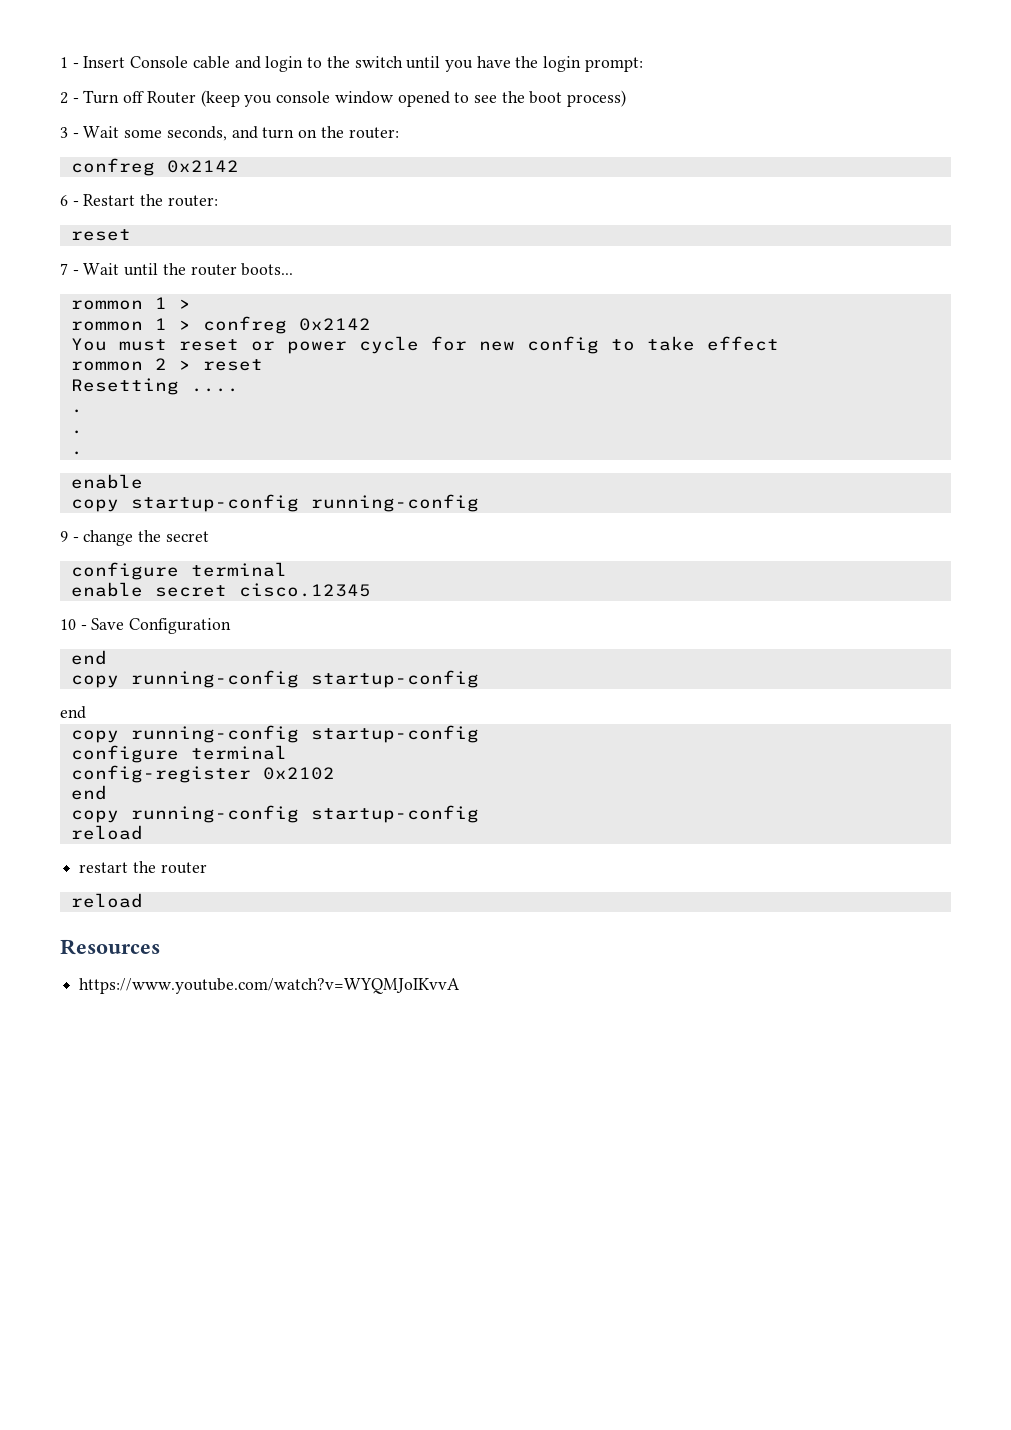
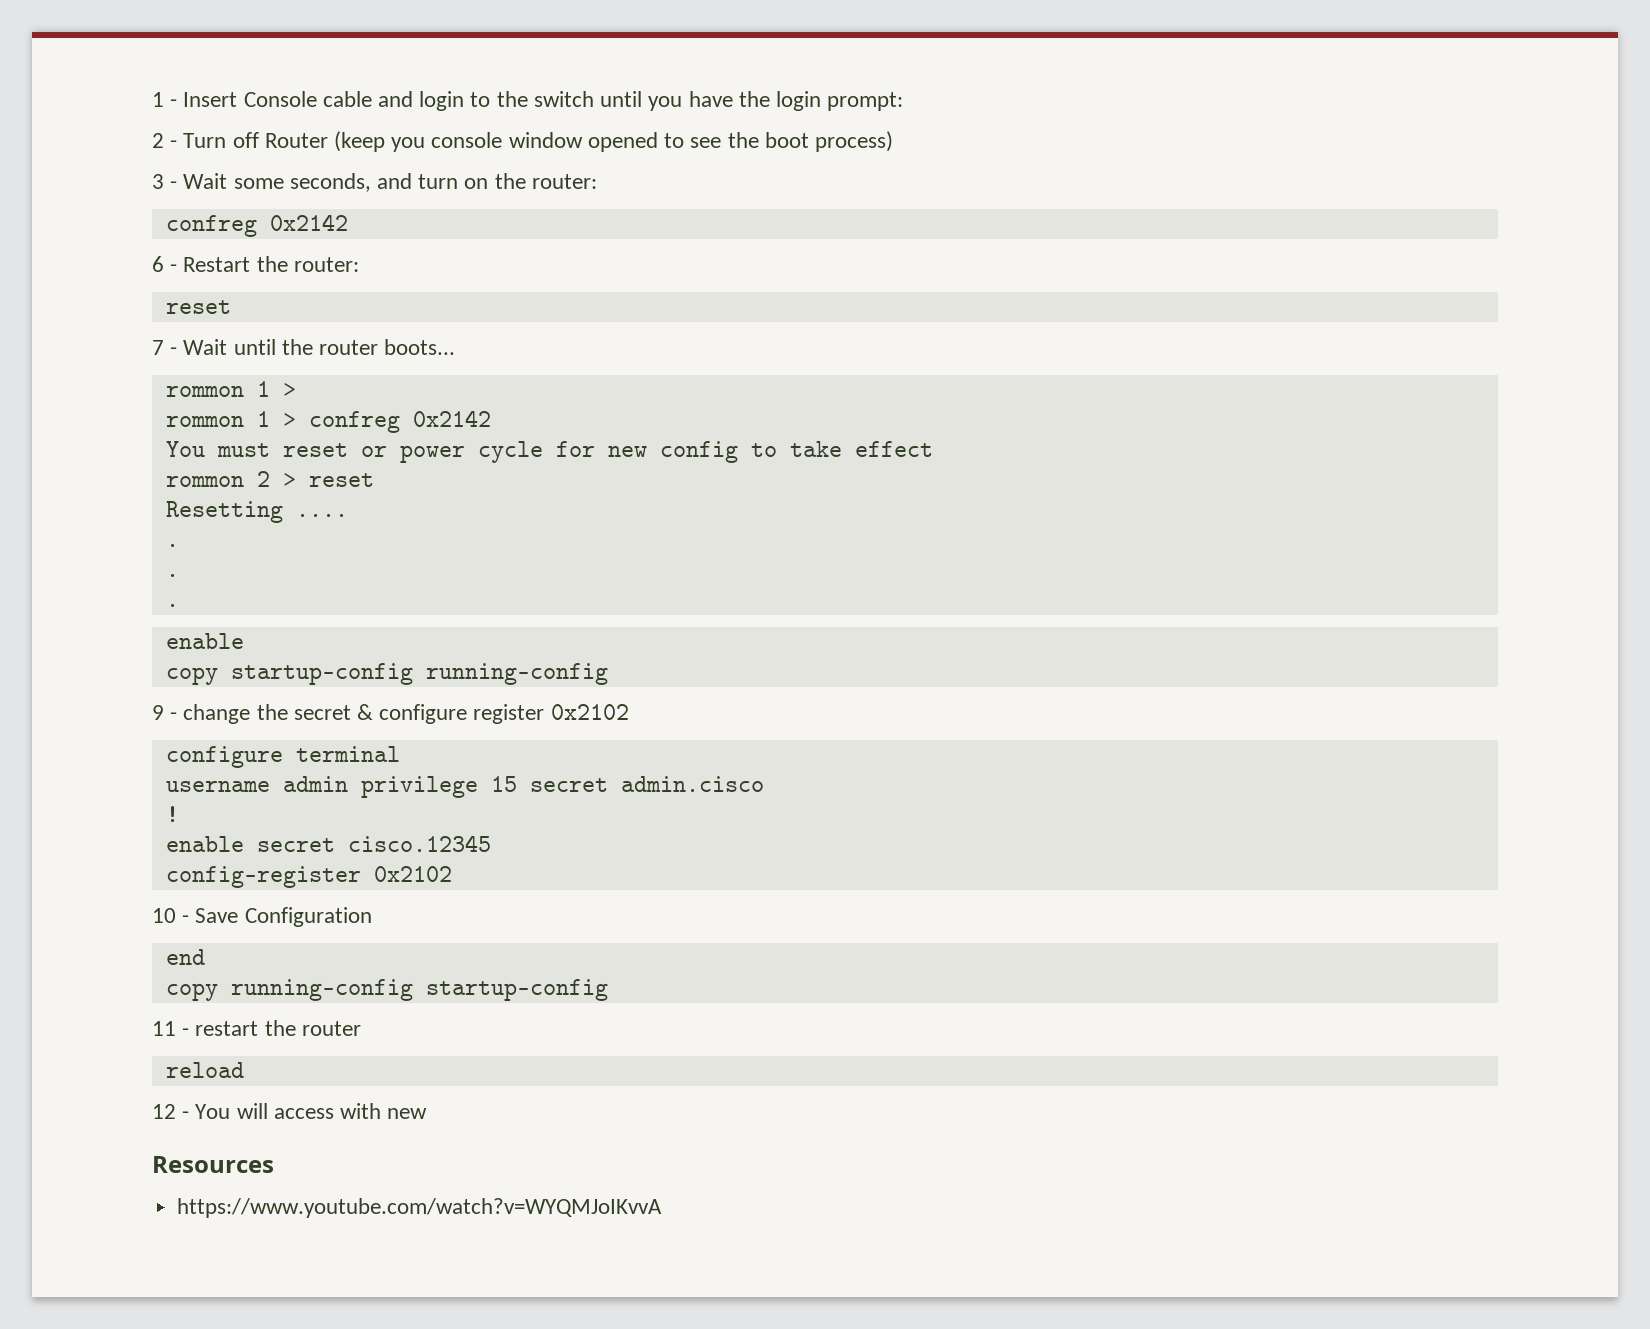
[70,562,287,580] // configure terminal -> [357,704,629,724] [165,746,400,768] [165,776,764,798] [165,806,179,822] & configure register 0x2102 // configure terminal // username admin privilege 15 secret admin.cisco // !
(371, 590) none -> [165,866,452,888] // config-register 0x2102
[60,706,86,719] [70,725,479,743] [70,745,287,763] [70,765,335,783] [70,785,107,800] [70,805,479,823] [70,825,143,840] [79,861,207,874] [70,893,143,908] end // copy running-config startup-config // configure terminal // config-register 0x2102 // end // copy running-config startup-config // reload // restart the router // reload -> [152,1020,361,1036] [165,1062,244,1078] [152,1103,428,1119] 11 - restart the router // reload // 12 - You will access with new

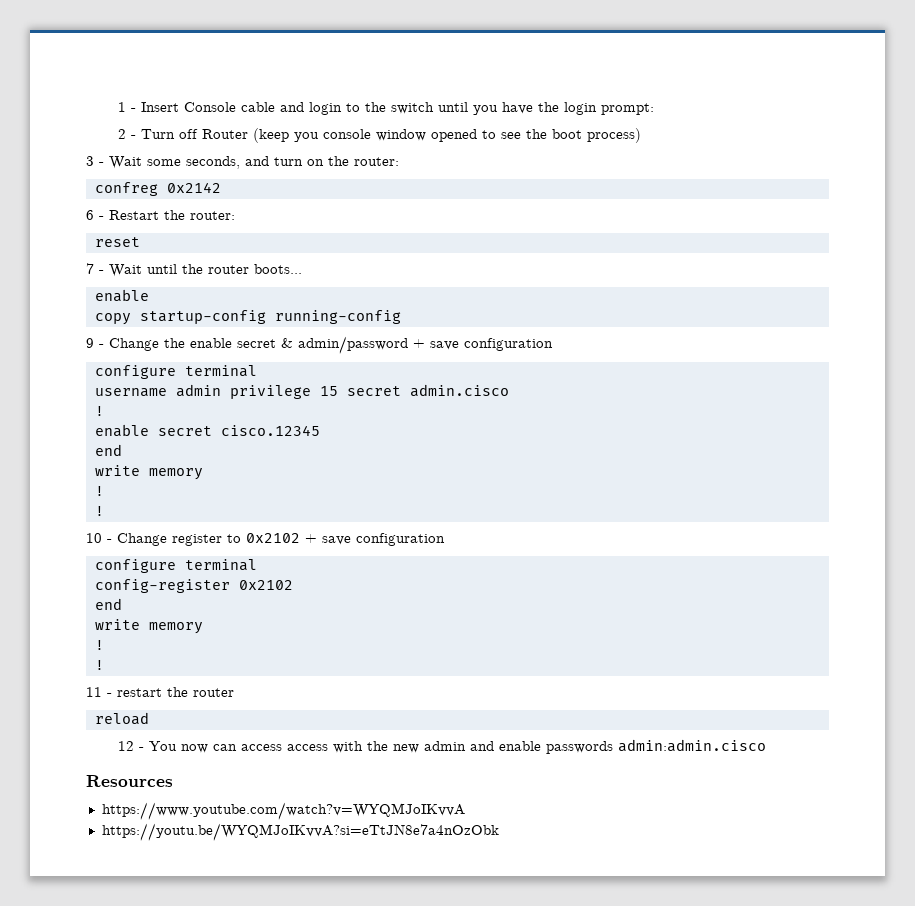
[165,381,296,397] [165,410,491,433] [165,441,933,463] [165,471,374,487] [165,501,348,523] [165,544,179,547] [165,574,179,577] [165,604,179,607] // rommon 1 > // rommon 1 > confreg 0x2142 // You must reset or power cycle for new config to take effect // rommon 2 > reset // Resetting .... // . // . // . -> (302, 269) none
[183,704,629,724] change the secret & configure register 0x2102 -> [109,336,553,354] Change the enable secret & admin/password + save configuration
[165,866,452,888] [152,907,372,927] [165,949,205,965] [165,979,608,1001] config-register 0x2102 // 10 - Save Configuration // end // copy running-config startup-config -> [94,444,122,456] [94,465,203,480] [94,486,104,496] [94,506,104,516] [86,533,445,546] [94,559,257,573] [94,579,293,593] [94,598,122,610] [94,619,203,634] [94,640,104,650] [94,660,104,670] end // write memory // ! // ! // 10 - Change register to 0x2102 + save configuration // configure terminal // config-register 0x2102 // end // write memory // ! // !
[236,1103,268,1119] will -> [181,744,283,753] now can access
[387,1108,428,1119] new -> [367,739,767,754] the new admin and enable passwords admin:admin.cisco
(663, 1208) none -> [101,823,499,841] // https://youtu.be/WYQMJoIKvvA?si=eTtJN8e7a4nOzObk

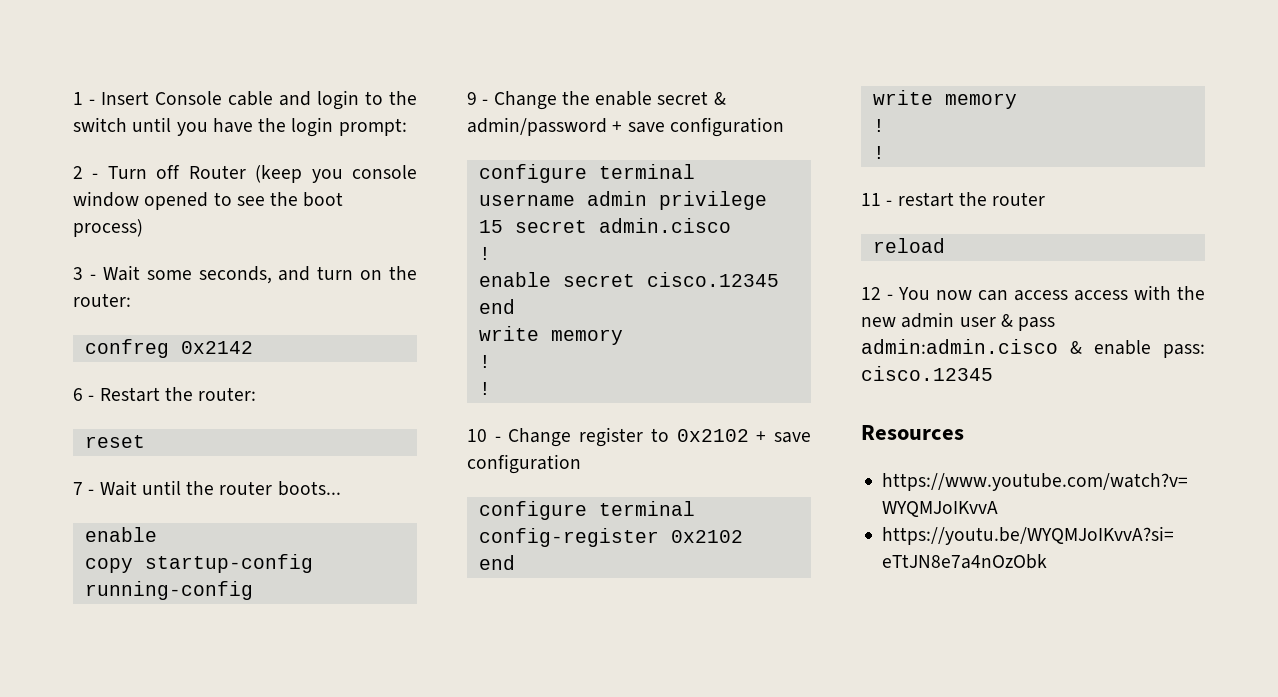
[470,739,767,754] and enable passwords admin:admin.cisco -> [959,314,1056,331] [861,339,1205,358] [861,366,993,381] user & pass admin:admin.cisco & enable pass: cisco.12345

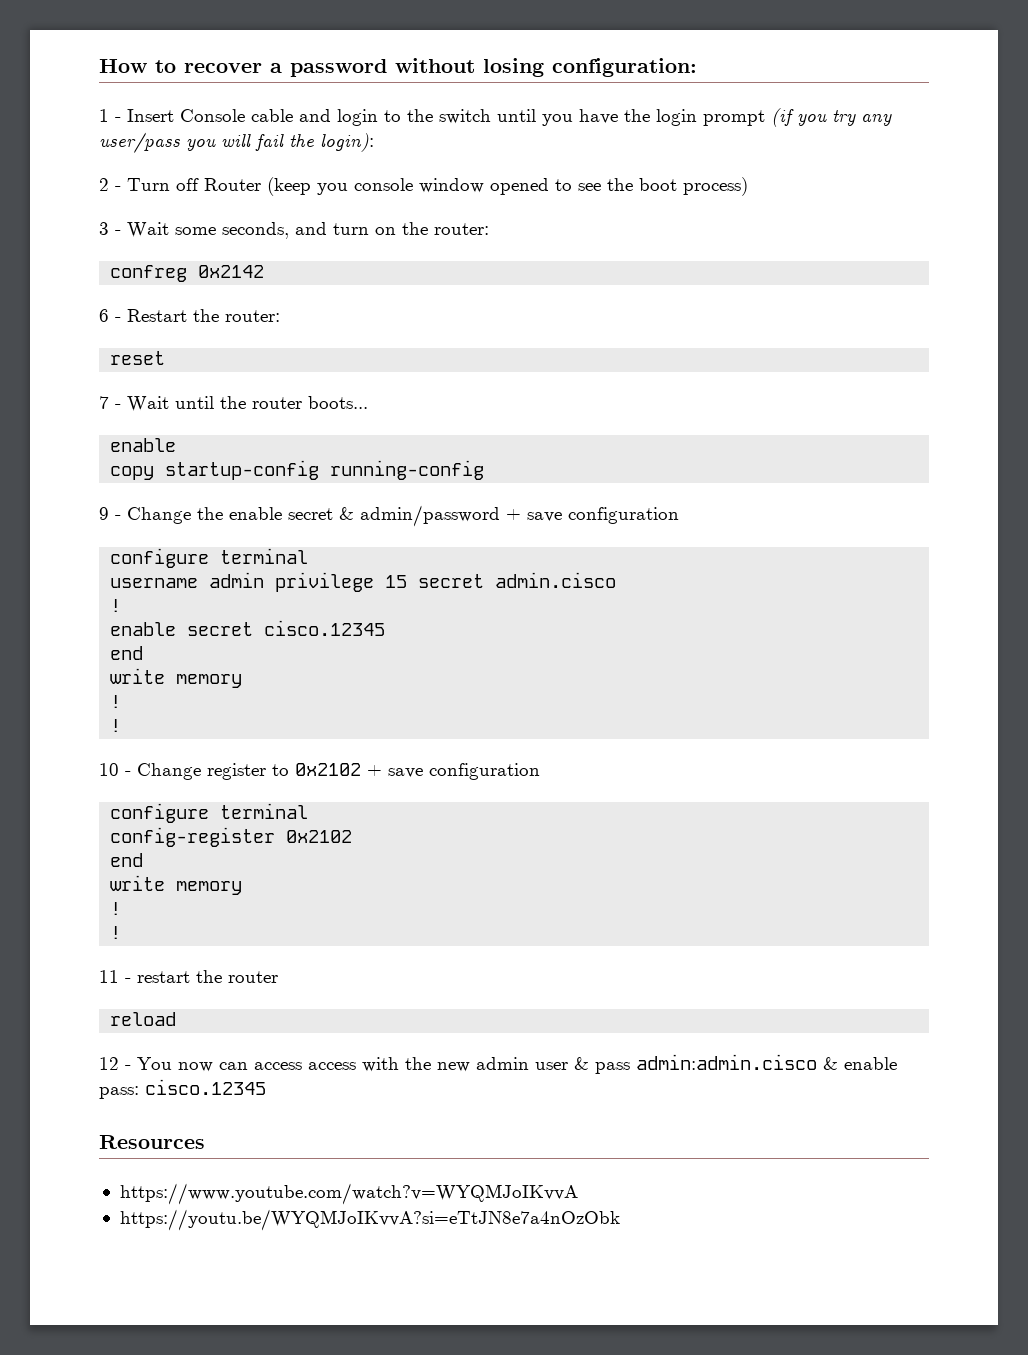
(73, 98) none -> [99,58,697,77] How to recover a password without losing configuration: //
[338,118,407,136] prompt: -> [703,108,892,127] [99,132,374,153] prompt (if you try any user/pass you will fail the login):

